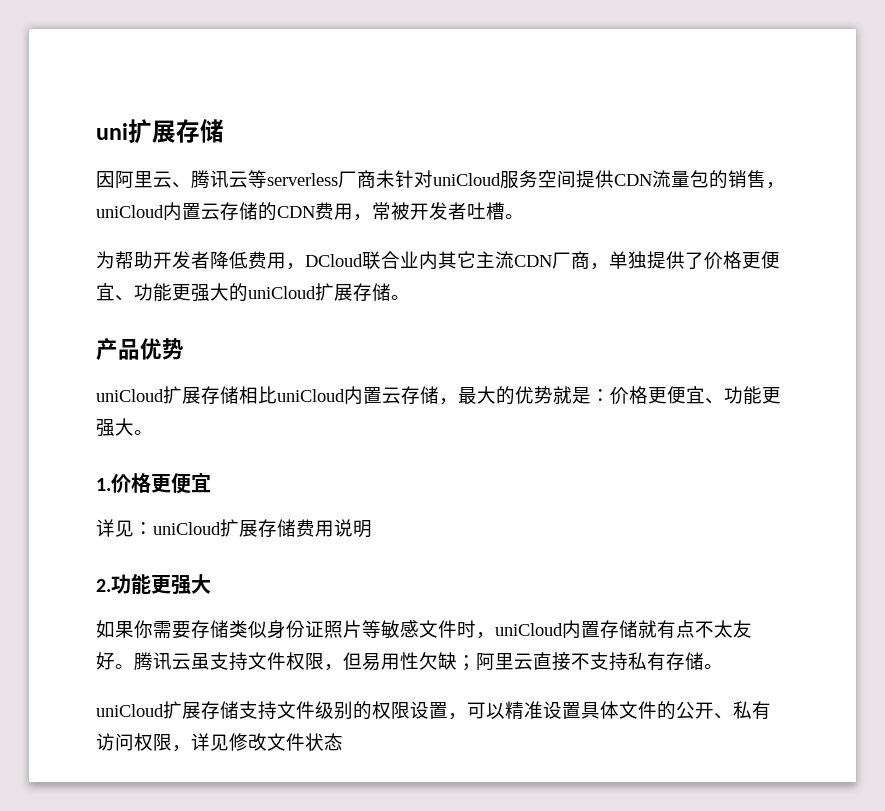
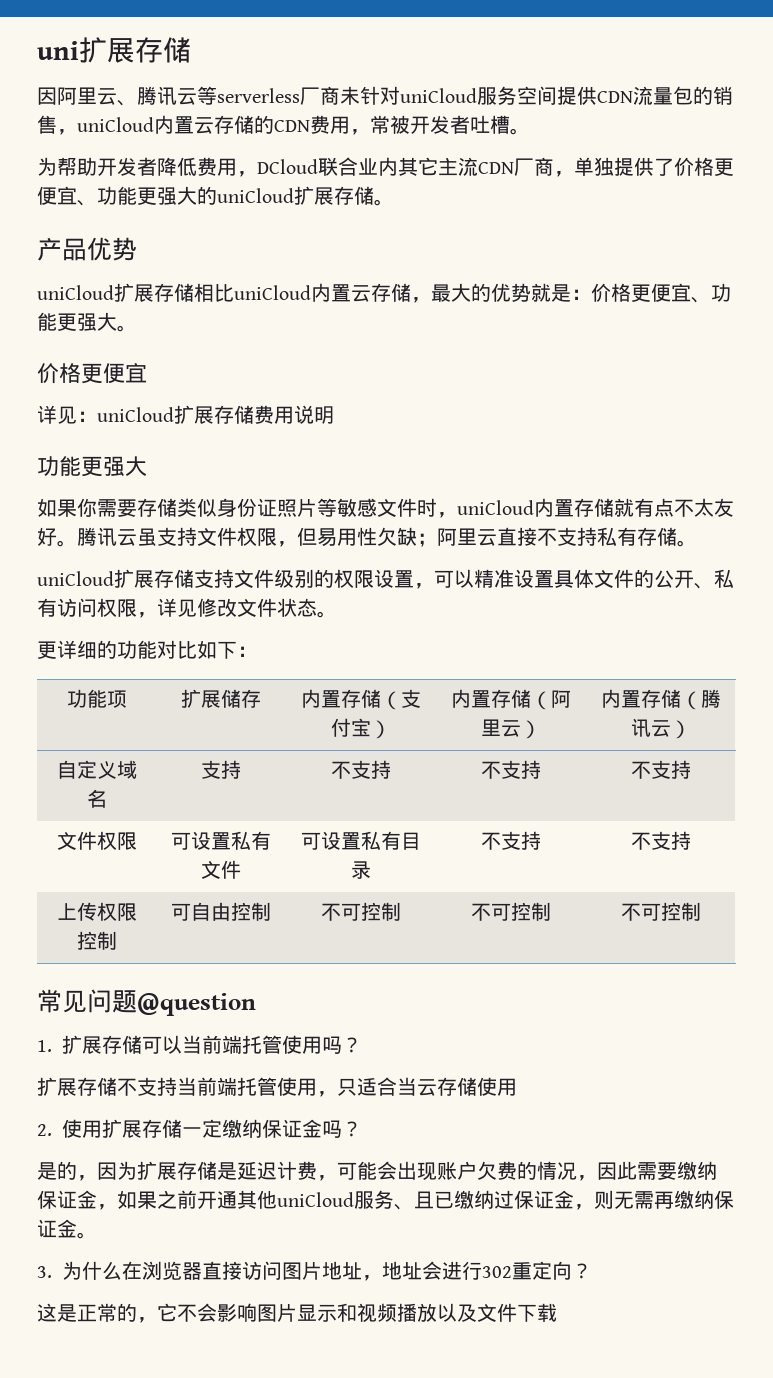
[96,478,111,491] 1. -> (137, 328) none
[96,579,111,592] 2. -> (334, 415) none
(343, 742) none -> [317,611,337,618] [37,640,257,659] [66,689,127,708] [181,689,261,708] [301,689,422,710] [331,718,392,739] [450,689,571,710] [480,719,541,739] [600,689,721,710] [630,718,691,739] [56,760,137,779] [86,789,107,808] [201,760,241,779] [331,760,392,779] [480,760,541,779] [630,760,691,779] [56,831,137,850] [171,831,271,850] [201,860,241,879] [301,831,422,850] [351,861,372,879] [480,831,541,850] [630,831,691,850] [56,902,137,921] [76,931,117,950] [171,902,271,921] [321,902,402,921] [470,902,551,921] [620,902,701,921] [37,989,256,1016] [37,1035,362,1054] [37,1077,517,1097] [37,1119,362,1138] [37,1161,717,1181] [37,1190,734,1210] [37,1219,97,1239] [37,1261,592,1281] [37,1303,557,1323] 。 // 更详细的功能对比如下： // 功能项 | 扩展储存 | 内置存储（支付宝） | 内置存储（阿里云） | 内置存储（腾讯云） // 自定义域名 | 支持 | 不支持 | 不支持 | 不支持 // 文件权限 | 可设置私有文件 | 可设置私有目录 | 不支持 | 不支持 // 上传权限控制 | 可自由控制 | 不可控制 | 不可控制 | 不可控制 // 常见问题@question // 1.扩展存储可以当前端托管使用吗？ // 扩展存储不支持当前端托管使用，只适合当云存储使用 // 2.使用扩展存储一定缴纳保证金吗？ // 是的，因为扩展存储是延迟计费，可能会出现账户欠费的情况，因此需要缴纳保证金，如果之前开通其他uniCloud服务、且已缴纳过保证金，则无需再缴纳保证金。 // 3.为什么在浏览器直接访问图片地址，地址会进行302重定向？ // 这是正常的，它不会影响图片显示和视频播放以及文件下载

